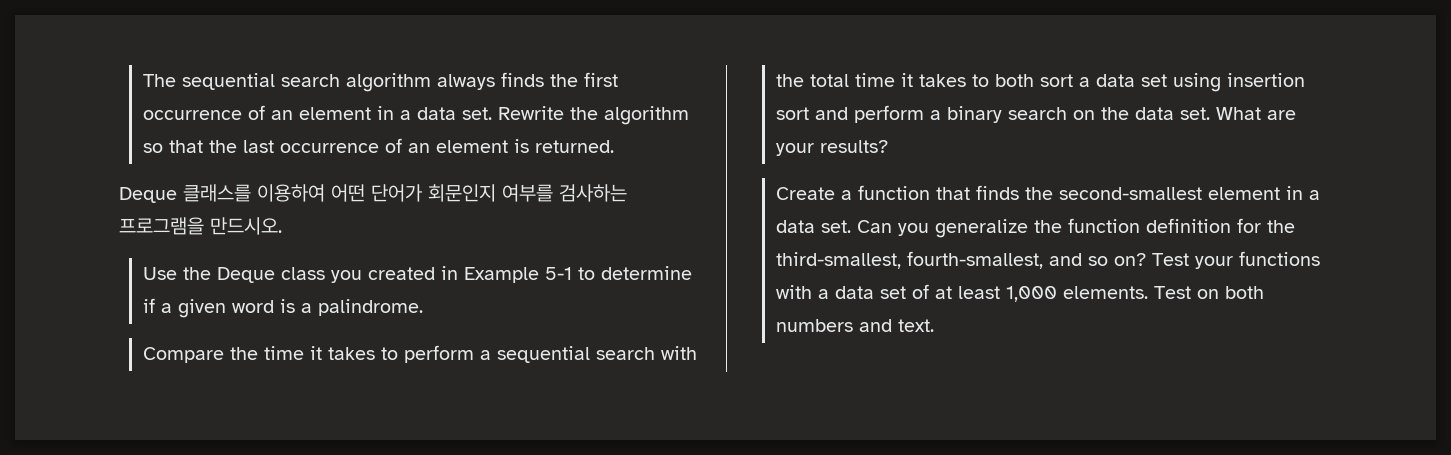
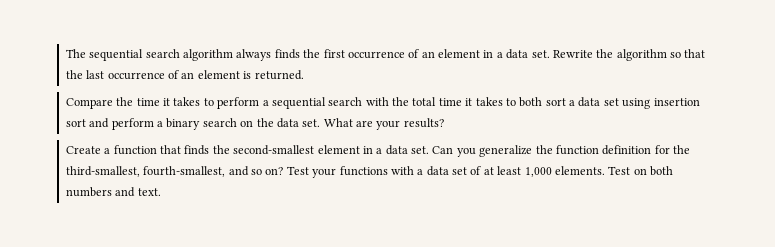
[119,184,627,203] [119,217,282,235] [142,266,692,283] [142,298,423,318] // Deque 클래스를 이용하여 어떤 단어가 회문인지 여부를 검사하는 프로그램을 만드시오. // Use the Deque class you created in Example 5-1 to determine if a given word is a palindrome. -> (304, 75) none

